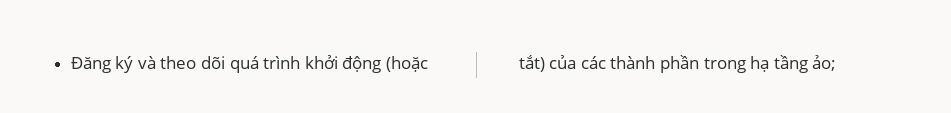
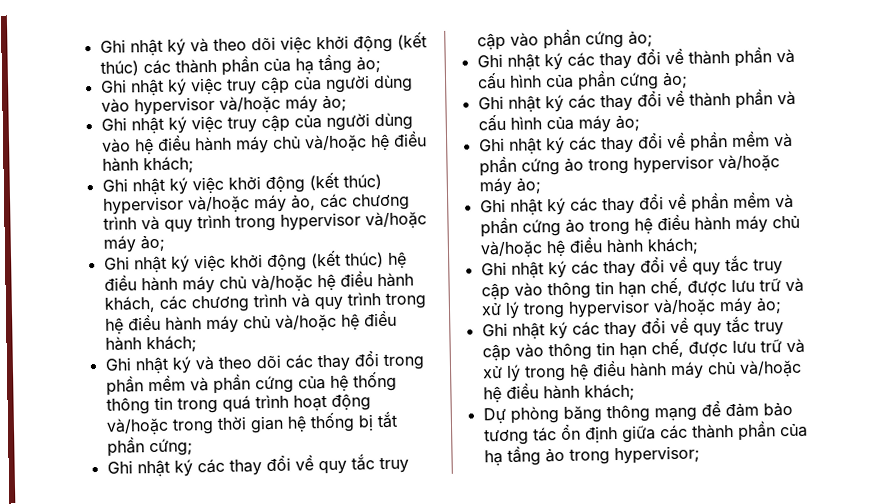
[70,55,746,73] Đăng ký và theo dõi quá trình khởi động (hoặc tắt) của các thành phần trong -> [99,32,427,57] [99,56,291,76] Ghi nhật ký và theo dõi việc khởi động (kết thúc) các thành phần của
(837, 63) none -> [99,74,413,97] [100,95,347,116] [100,112,413,135] [100,131,427,156] [101,156,194,174] [101,172,382,196] [102,193,410,215] [102,211,427,233] [102,235,165,253] [103,250,407,274] [103,271,414,294] [103,292,426,313] [104,310,397,335] [104,335,197,353] [104,351,425,375] [105,371,397,396] [105,393,371,415] [105,411,398,436] [106,437,193,457] [106,454,409,478] [476,29,653,51] [476,47,795,71] [476,70,688,91] [477,89,796,113] [477,114,640,133] [478,131,793,155] [478,154,780,177] [478,177,542,196] [479,192,794,216] [479,214,800,238] [479,237,699,259] [480,255,783,279] [480,277,804,301] [480,297,782,319] [481,316,784,340] [481,338,805,362] [481,359,802,382] [482,383,635,404] [482,401,793,425] [483,421,808,446] [483,445,700,467] // Ghi nhật ký việc truy cập của người dùng vào hypervisor và/hoặc máy ảo; // Ghi nhật ký việc truy cập của người dùng vào hệ điều hành máy chủ và/hoặc hệ điều hành khách; // Ghi nhật ký việc khởi động (kết thúc) hypervisor và/hoặc máy ảo, các chương trình và quy trình trong hypervisor và/hoặc máy ảo; // Ghi nhật ký việc khởi động (kết thúc) hệ điều hành máy chủ và/hoặc hệ điều hành khách, các chương trình và quy trình trong hệ điều hành máy chủ và/hoặc hệ điều hành khách; // Ghi nhật ký và theo dõi các thay đổi trong phần mềm và phần cứng của hệ thống thông tin trong quá trình hoạt động và/hoặc trong thời gian hệ thống bị tắt phần cứng; // Ghi nhật ký các thay đổi về quy tắc truy cập vào phần cứng ảo; // Ghi nhật ký các thay đổi về thành phần và cấu hình của phần cứng ảo; // Ghi nhật ký các thay đổi về thành phần và cấu hình của máy ảo; // Ghi nhật ký các thay đổi về phần mềm và phần cứng ảo trong hypervisor và/hoặc máy ảo; // Ghi nhật ký các thay đổi về phần mềm và phần cứng ảo trong hệ điều hành máy chủ và/hoặc hệ điều hành khách; // Ghi nhật ký các thay đổi về quy tắc truy cập vào thông tin hạn chế, được lưu trữ và xử lý trong hypervisor và/hoặc máy ảo; // Ghi nhật ký các thay đổi về quy tắc truy cập vào thông tin hạn chế, được lưu trữ và xử lý trong hệ điều hành máy chủ và/hoặc hệ điều hành khách; // Dự phòng băng thông mạng để đảm bảo tương tác ổn định giữa các thành phần của hạ tầng ảo trong hypervisor;

